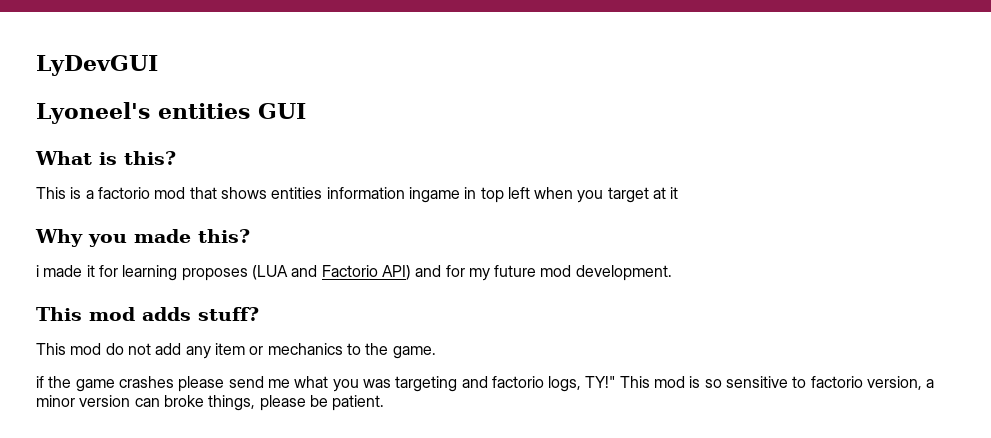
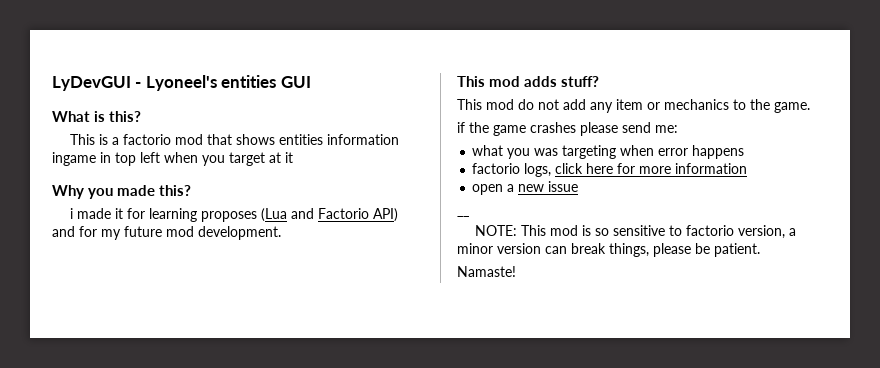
(158, 65) // -> [135,82,142,88] -
[251,265,288,280] (LUA -> [261,208,288,222] (Lua
[267,379,290,388] me -> [655,125,678,133] me: //
[461,376,616,392] and factorio logs, TY!" -> [620,145,745,159] [472,163,748,177] [472,181,579,195] [457,215,469,217] [475,225,518,236] when error happens // factorio logs, click here for more information // open a new issue // __ // NOTE:
[163,395,204,407] broke -> [571,243,606,254] break
(385, 403) none -> [457,266,516,277] // Namaste!

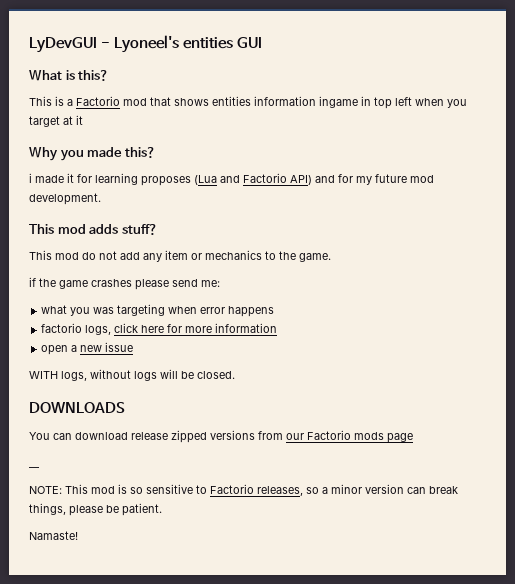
[123,134,172,145] factorio -> [76,96,120,106] Factorio
(579, 186) none -> [29,369,235,381] [29,402,125,413] [29,430,413,443] // WITH logs, without logs will be closed. // DOWNLOADS // You can download release zipped versions from our Factorio mods page
[686,225,786,239] factorio version, -> [210,484,319,496] Factorio releases, so

